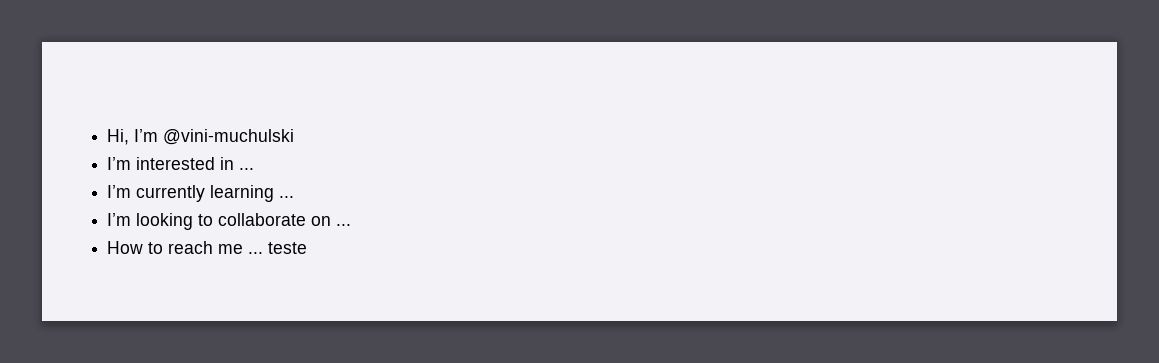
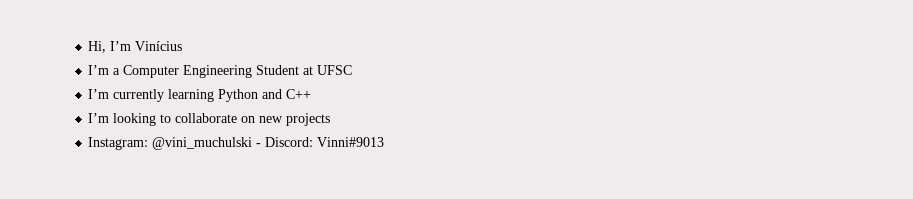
[163,129,295,145] [107,157,255,170] @vini-muchulski // I’m interested in ... -> [135,41,183,51] [88,65,353,78] Vinícius // I’m a Computer Engineering Student at UFSC
[279,196,295,198] ... -> [218,89,312,102] Python and C++
[336,224,352,226] [107,241,308,254] ... // How to reach me ... teste -> [259,113,331,126] [88,137,385,150] new projects // Instagram: @vini_muchulski - Discord: Vinni#9013

